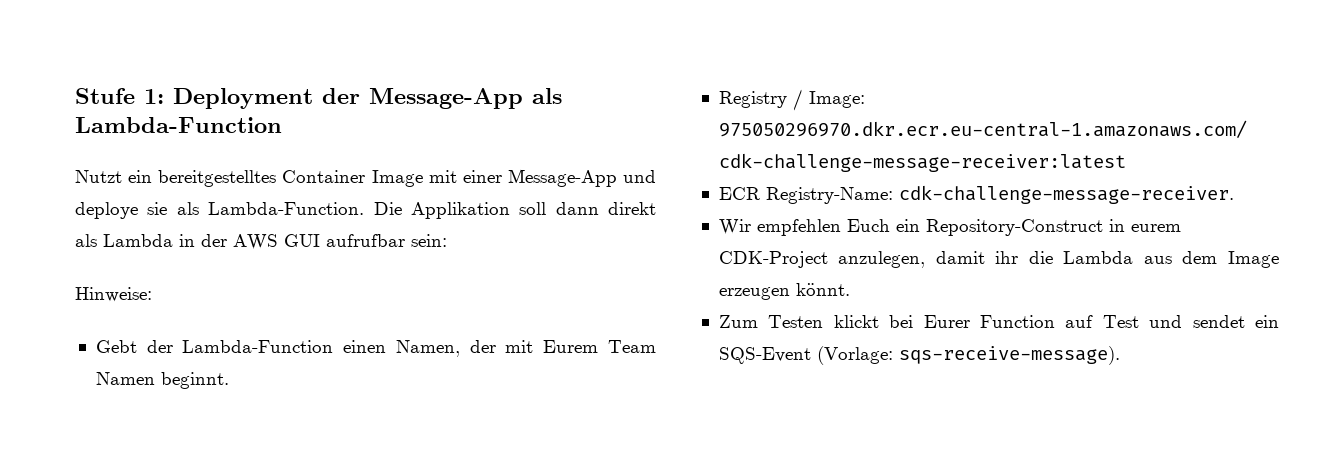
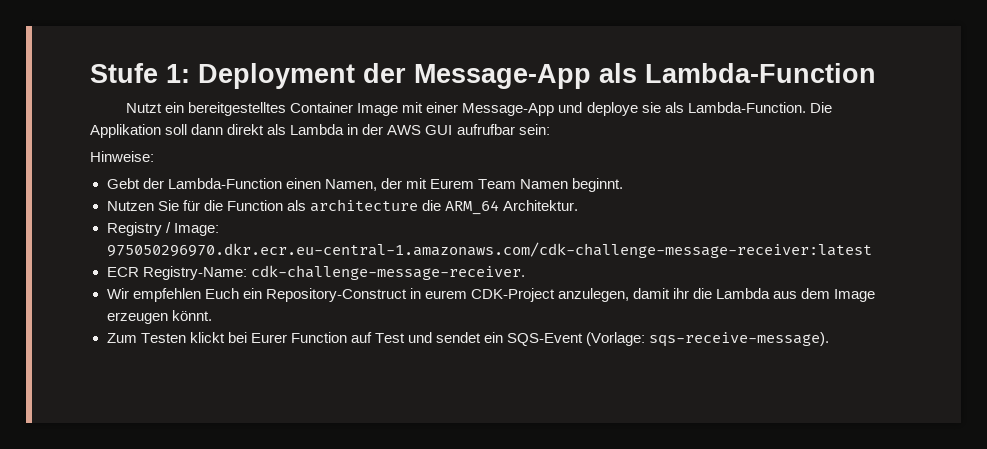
(229, 380) none -> [106,199,578,215] // Nutzen Sie für die Function als architecture die ARM_64 Architektur.

